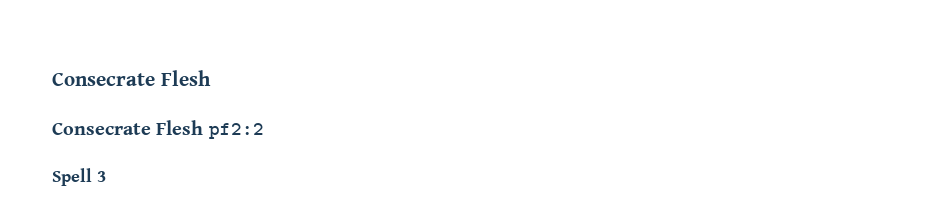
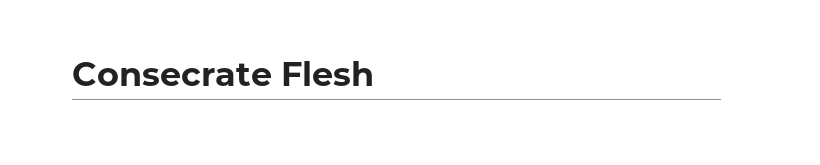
[52,70,211,86] [52,120,264,139] [52,168,106,186] Consecrate Flesh // Consecrate Flesh pf2:2 // Spell 3 -> [72,61,375,86] Consecrate Flesh

